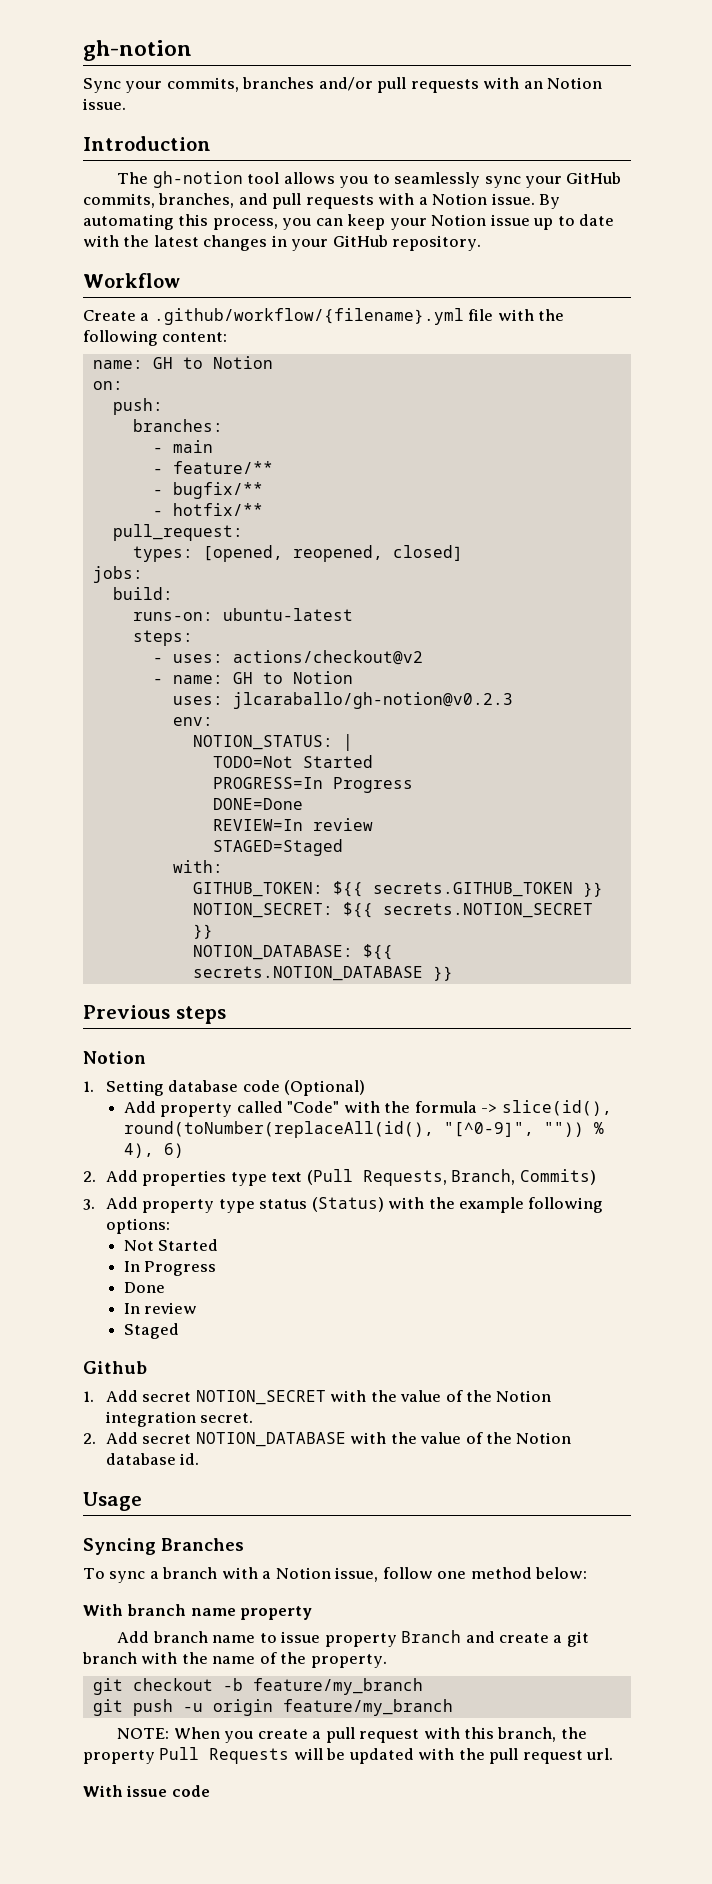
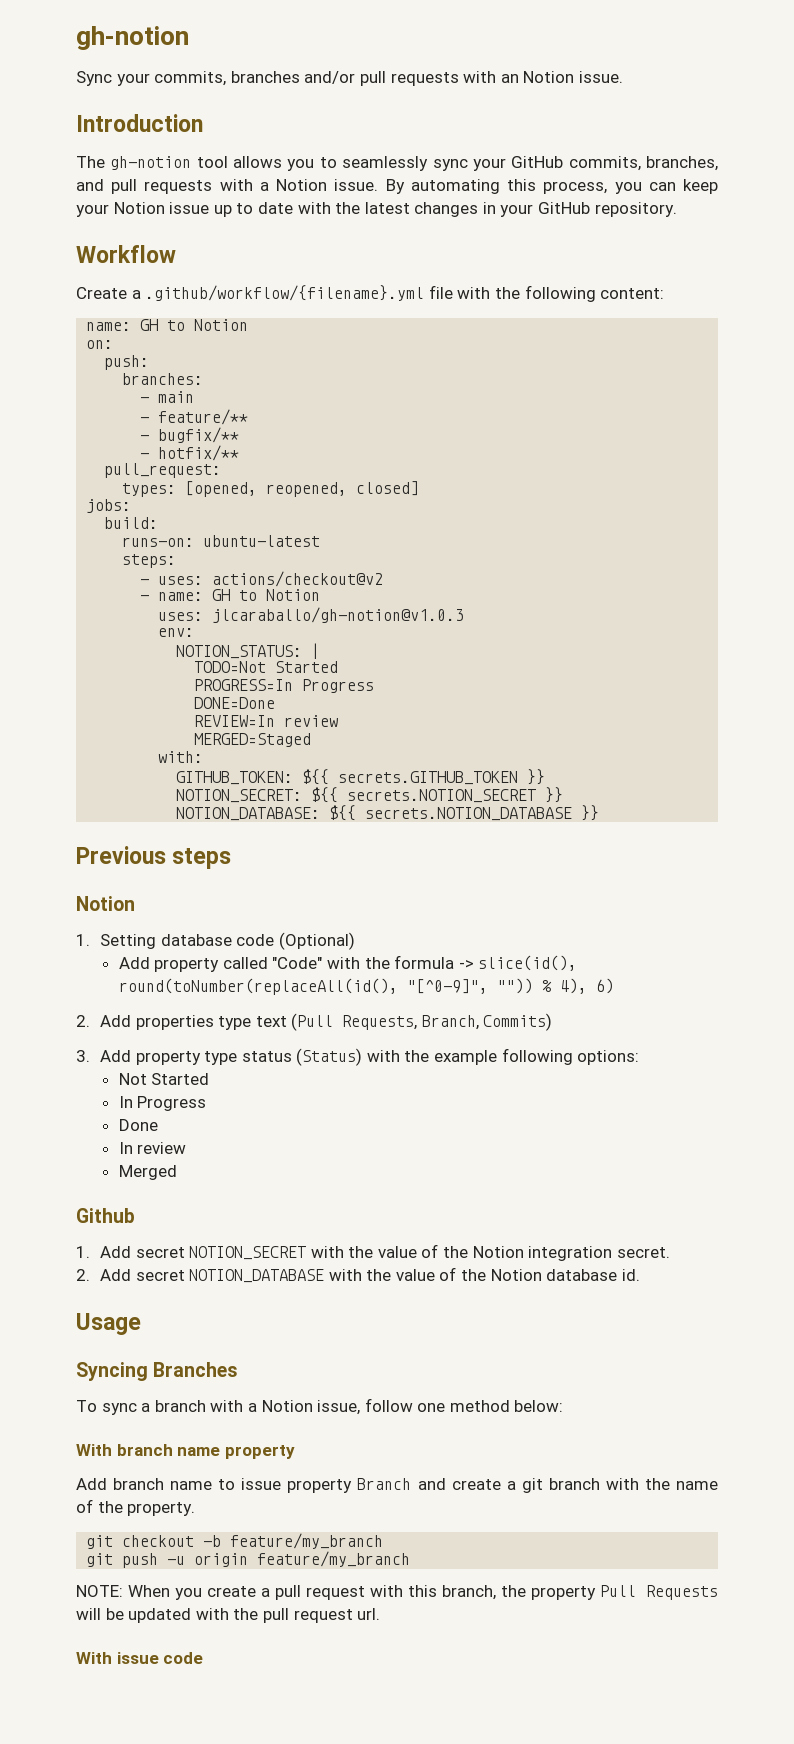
[232,692,513,709] jlcaraballo/gh-notion@v0.2.3 -> [212,607,465,623] jlcaraballo/gh-notion@v1.0.3
[212,839,343,856] STAGED=Staged -> [194,733,312,747] MERGED=Staged
[123,1323,179,1339] Staged -> [118,1165,177,1180] Merged

